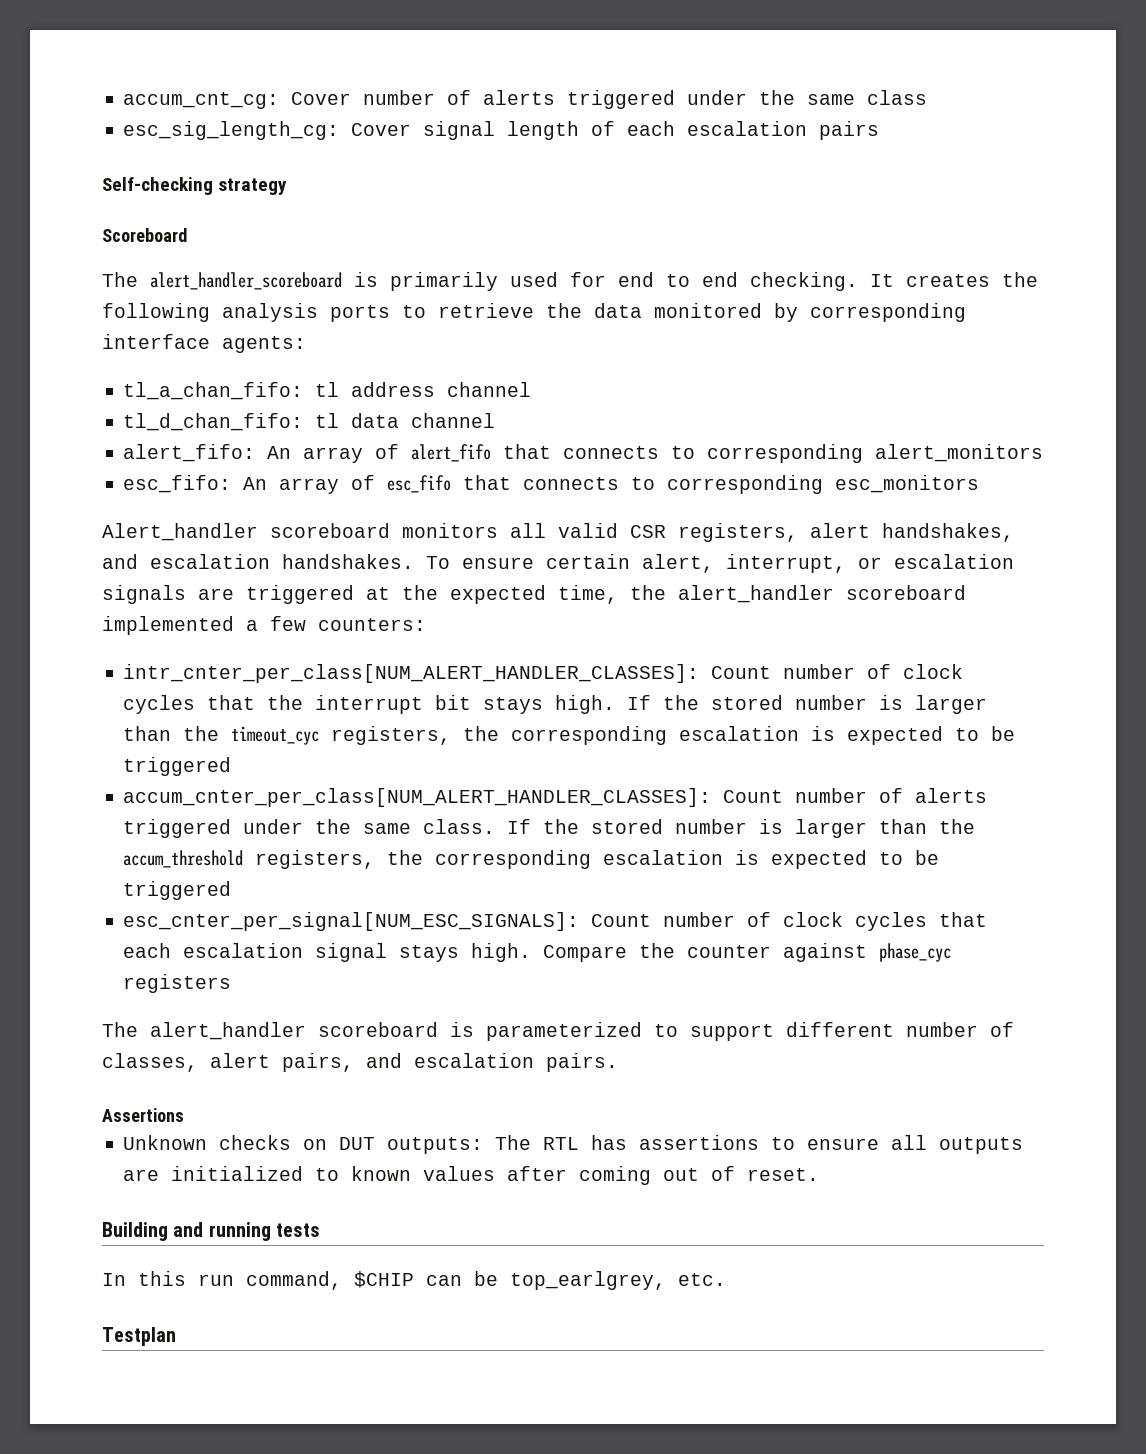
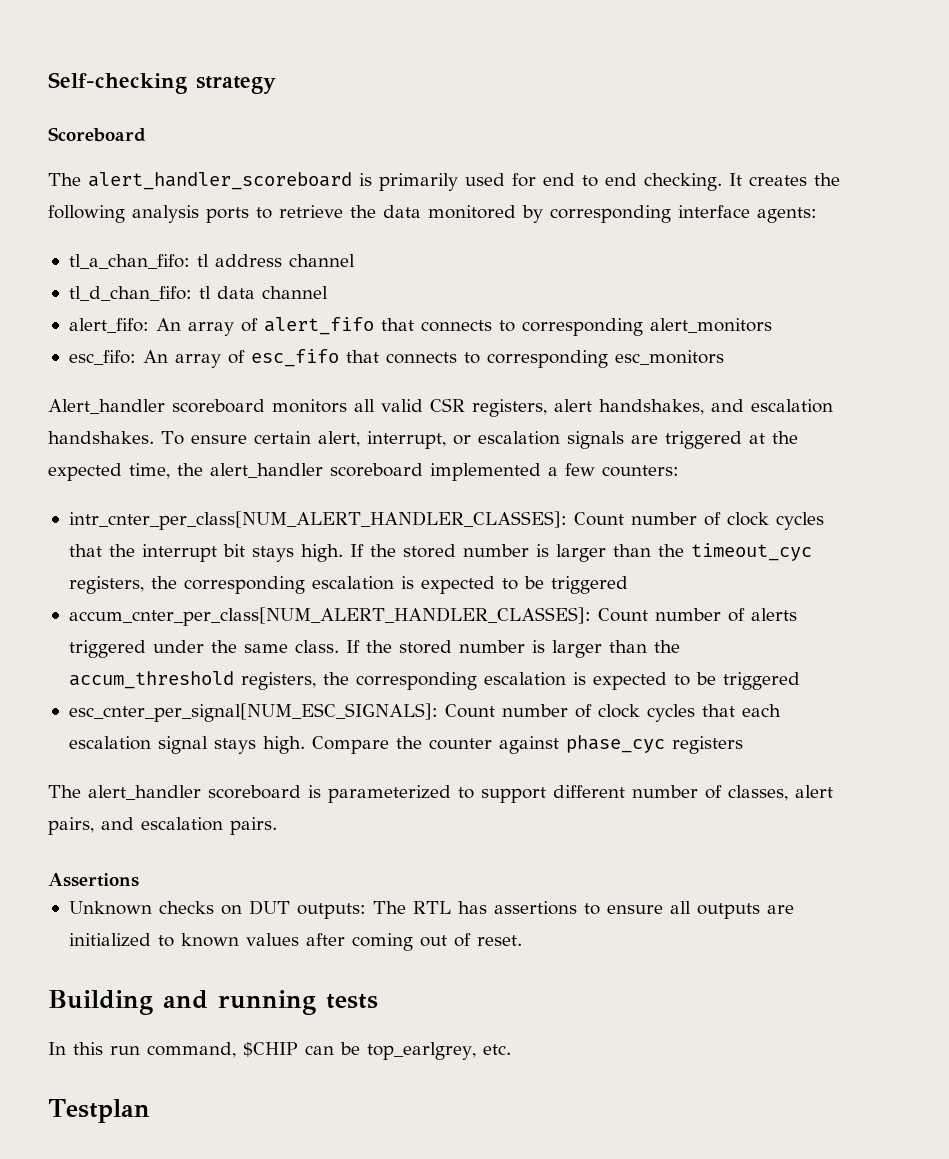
[123,90,928,109] [123,121,880,140] accum_cnt_cg: Cover number of alerts triggered under the same class // esc_sig_length_cg: Cover signal length of each escalation pairs // -> (48, 83) none

